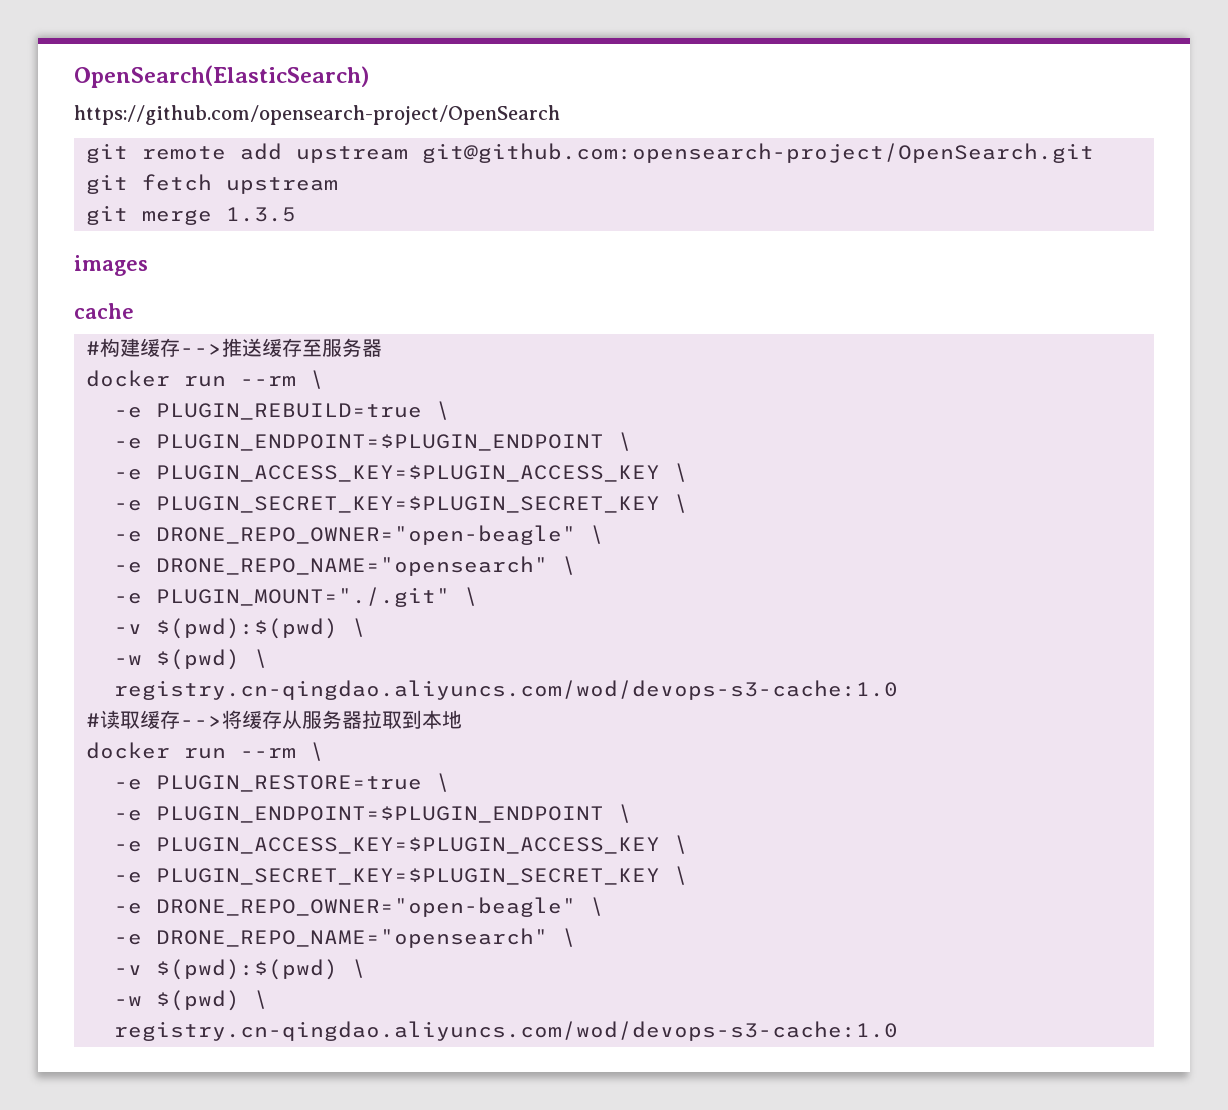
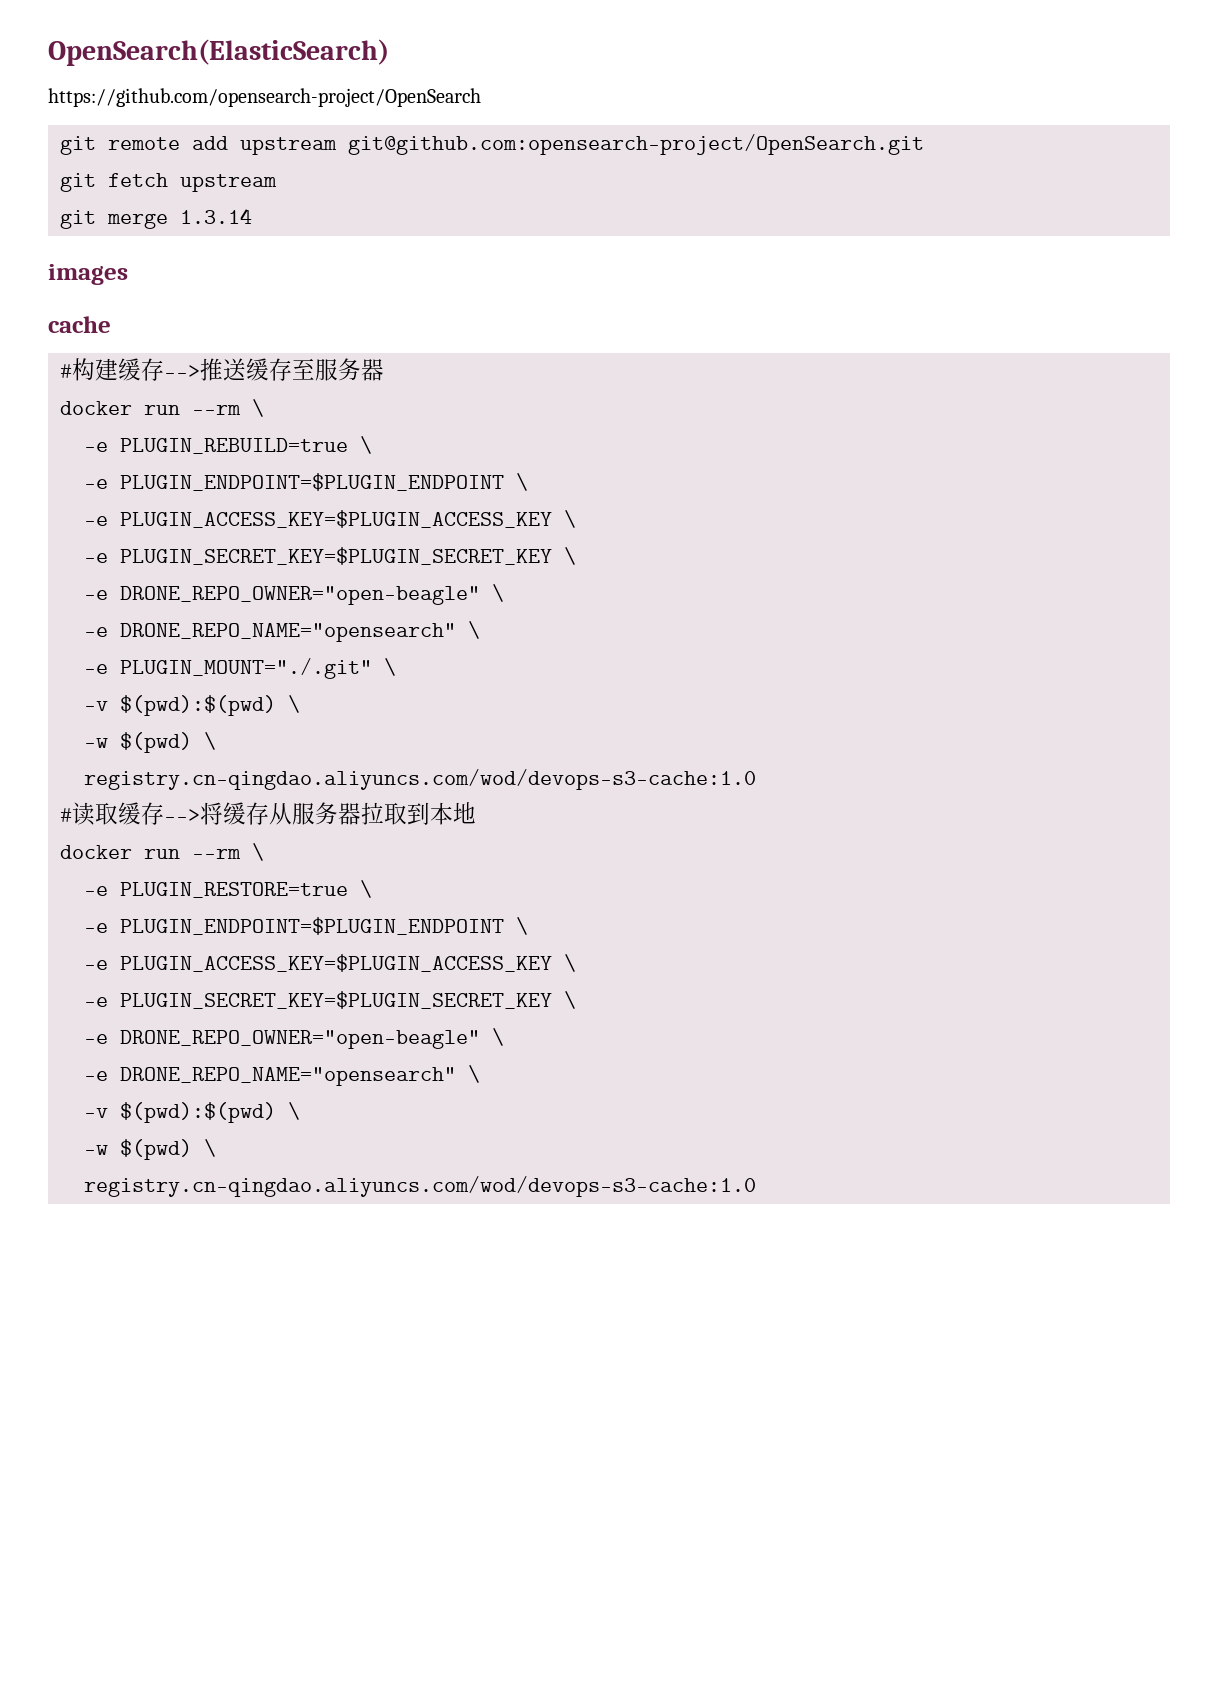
[226,207,296,222] 1.3.5 -> [180,208,252,224] 1.3.14

